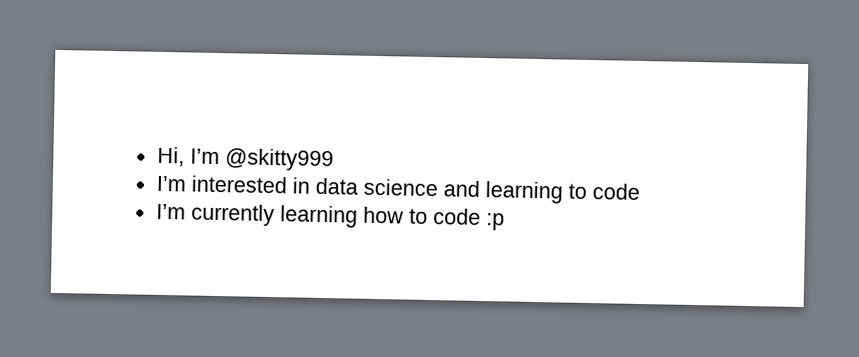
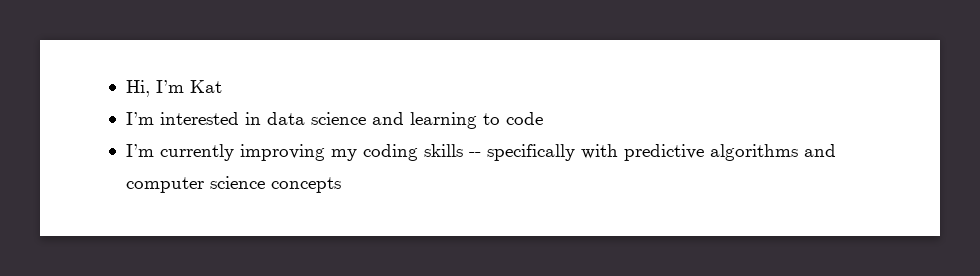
[224,148,334,172] @skitty999 -> [189,80,222,93] Kat
[279,205,505,231] learning how to code :p -> [239,144,836,161] [125,176,341,193] improving my coding skills -- specifically with predictive algorithms and computer science concepts

